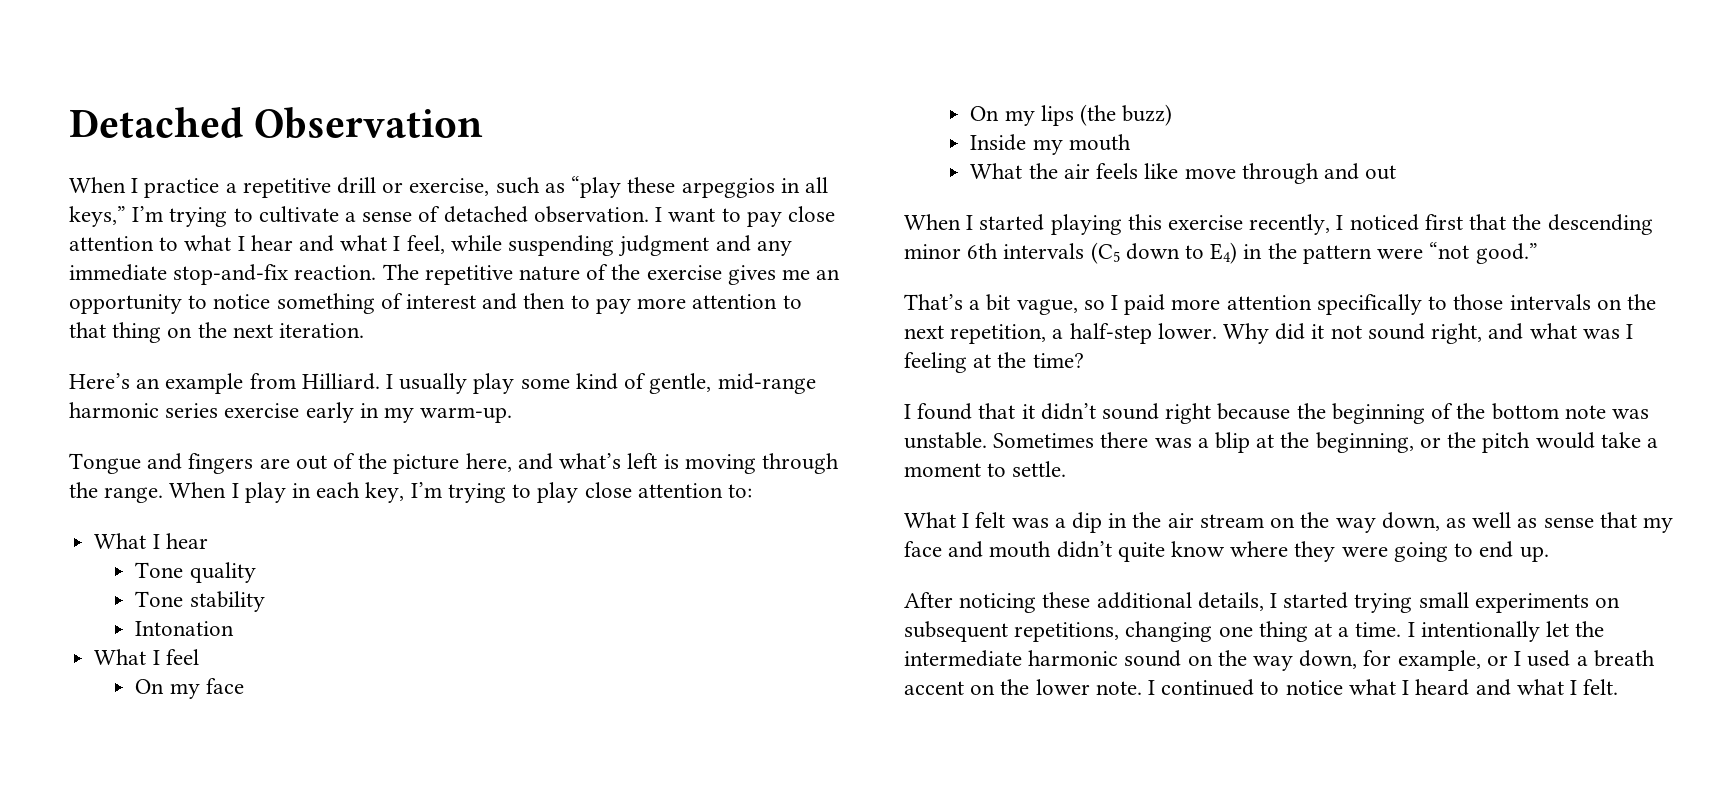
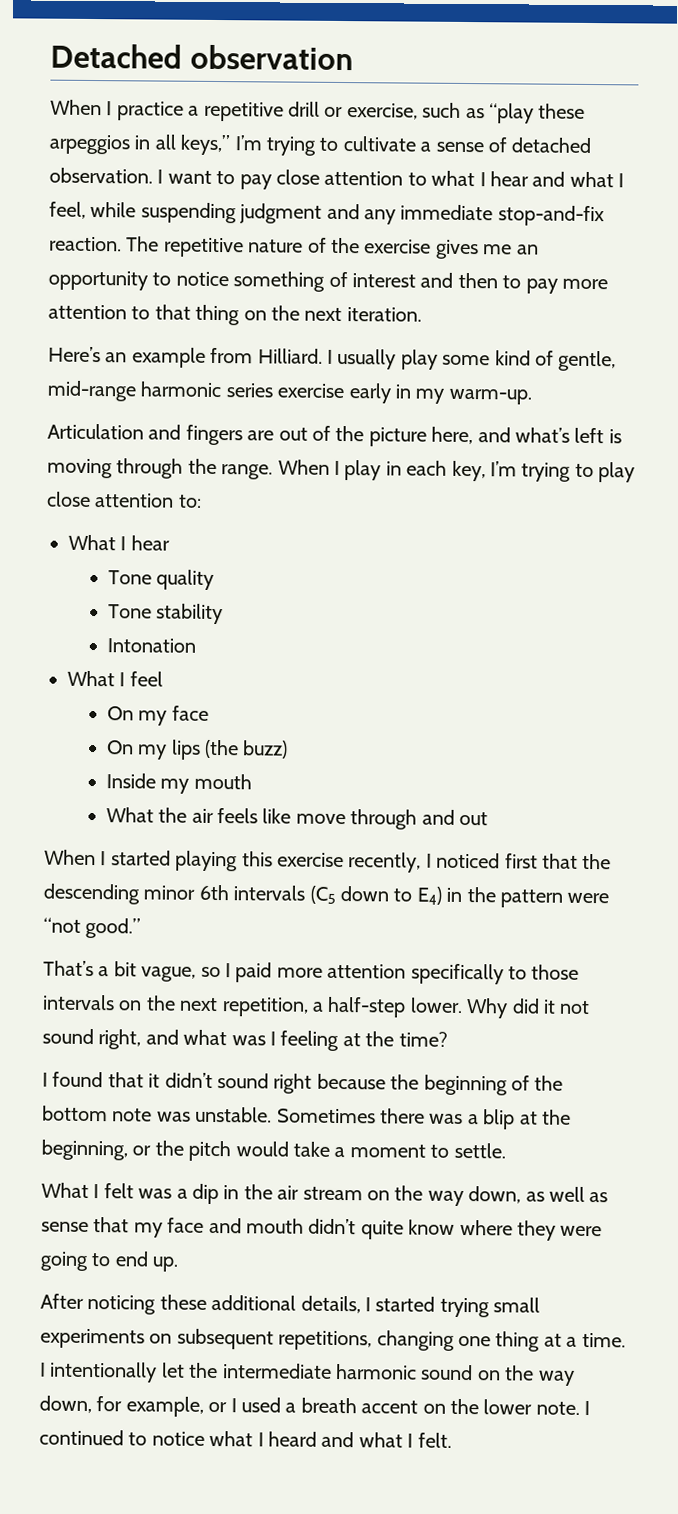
[254,107,484,139] Observation -> [189,44,353,71] observation
[69,453,141,474] Tongue -> [47,423,144,440] Articulation

